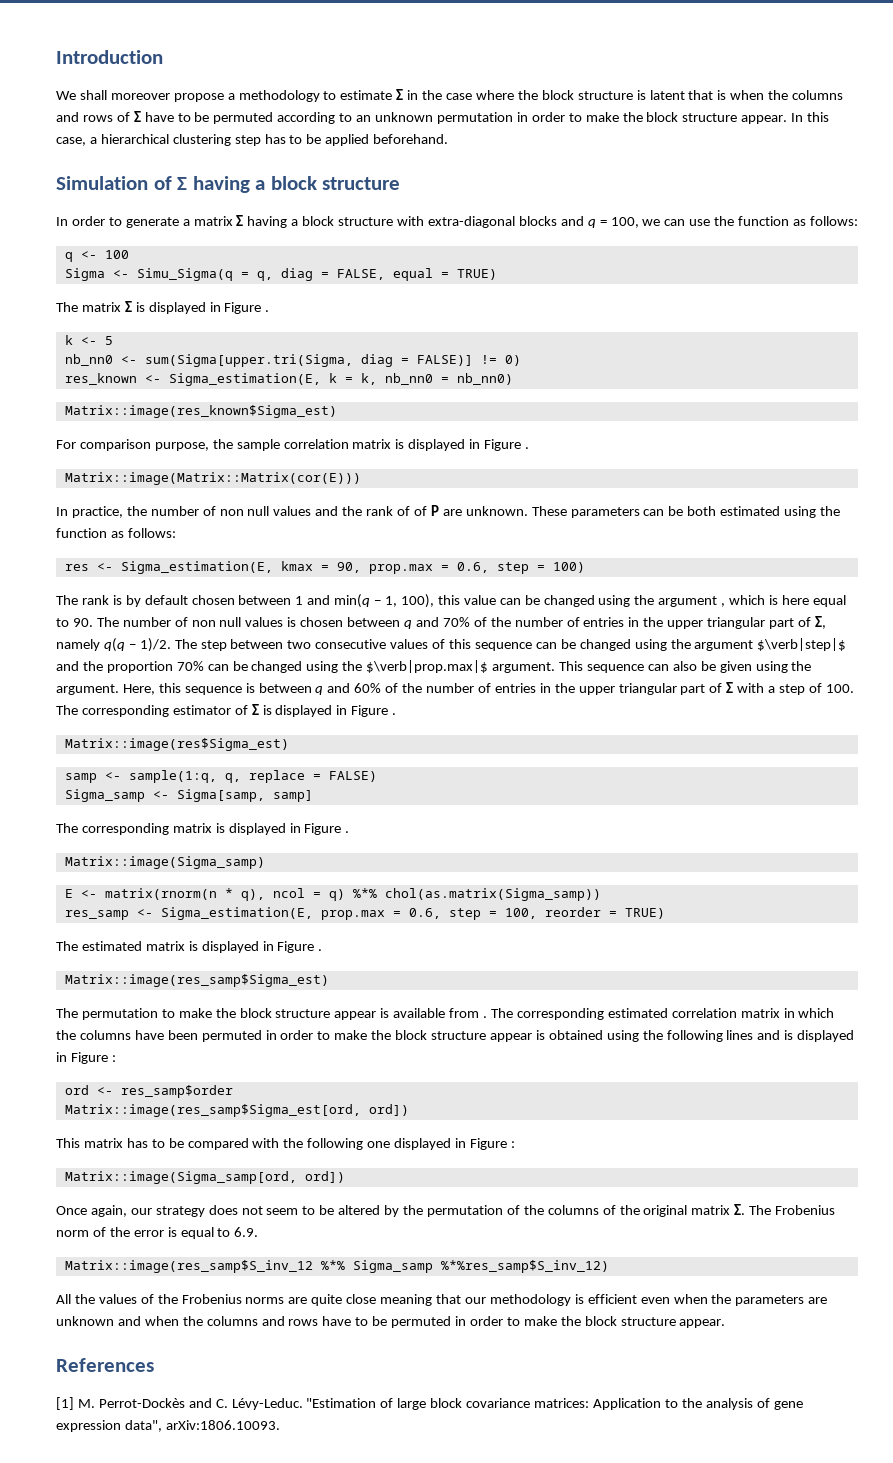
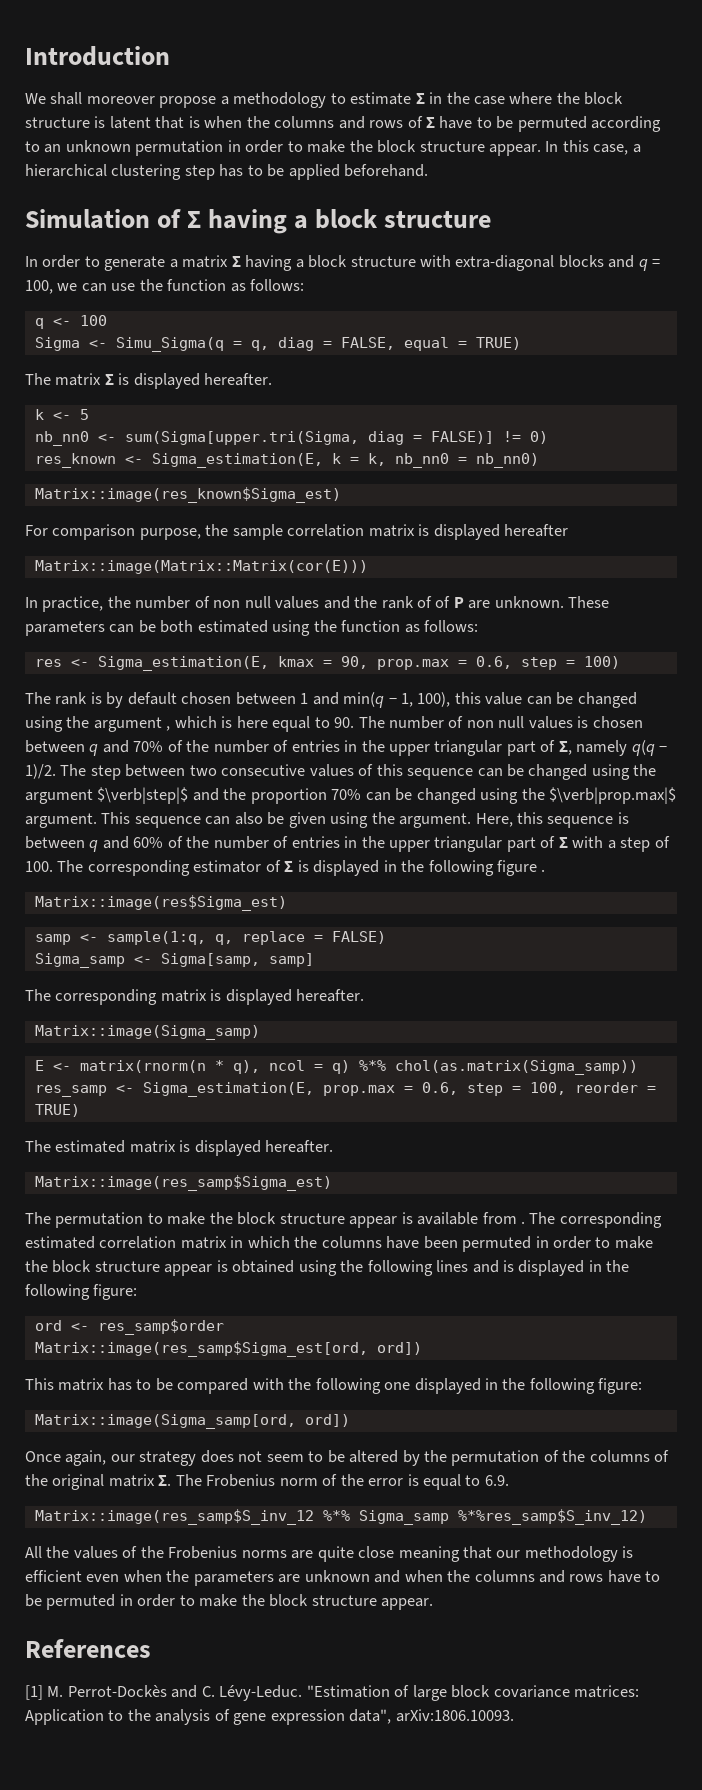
[209,302,270,314] in Figure . -> [204,373,273,386] hereafter.
[469,439,530,451] in Figure . -> [504,524,569,537] hereafter
[351,705,389,717] Figure -> [401,860,538,876] the following figure
[289,823,350,835] in Figure . -> [296,989,365,1002] hereafter.
[262,941,323,953] in Figure . -> [265,1140,334,1153] hereafter.
[70,1052,116,1064] Figure : -> [606,1260,630,1272] [25,1284,138,1300] the following figure:
[469,1138,515,1150] Figure : -> [502,1378,643,1394] the following figure:

